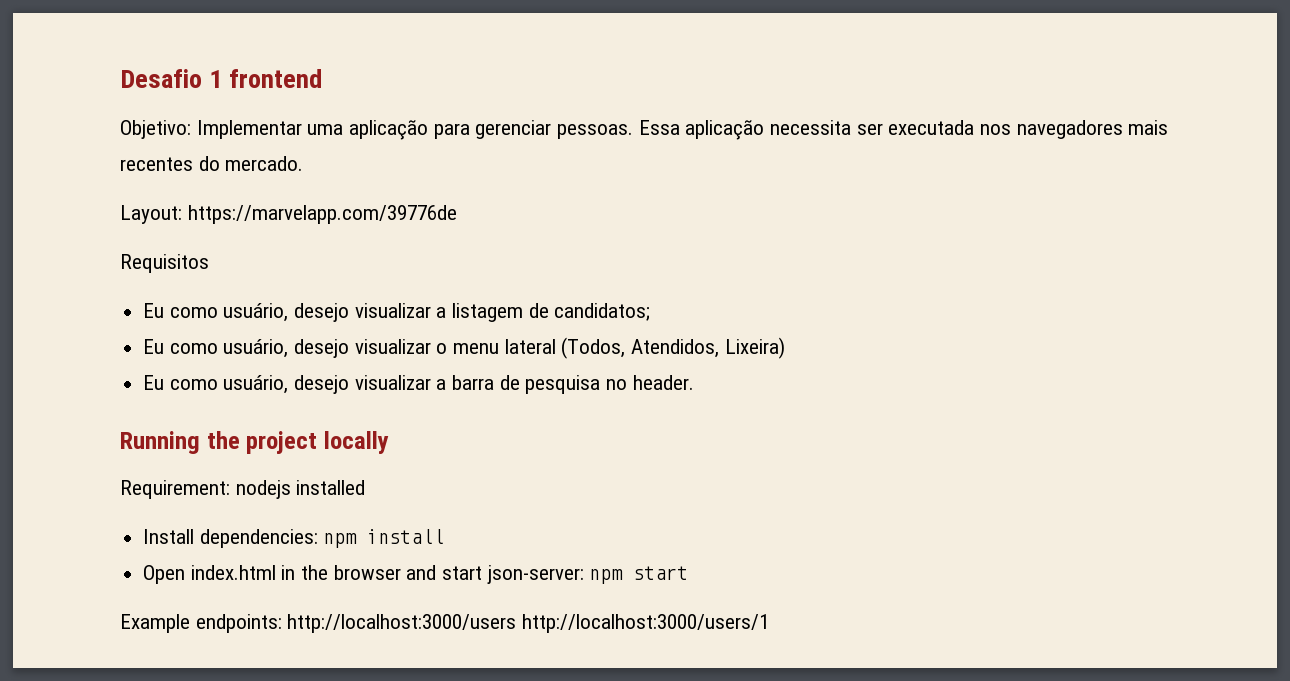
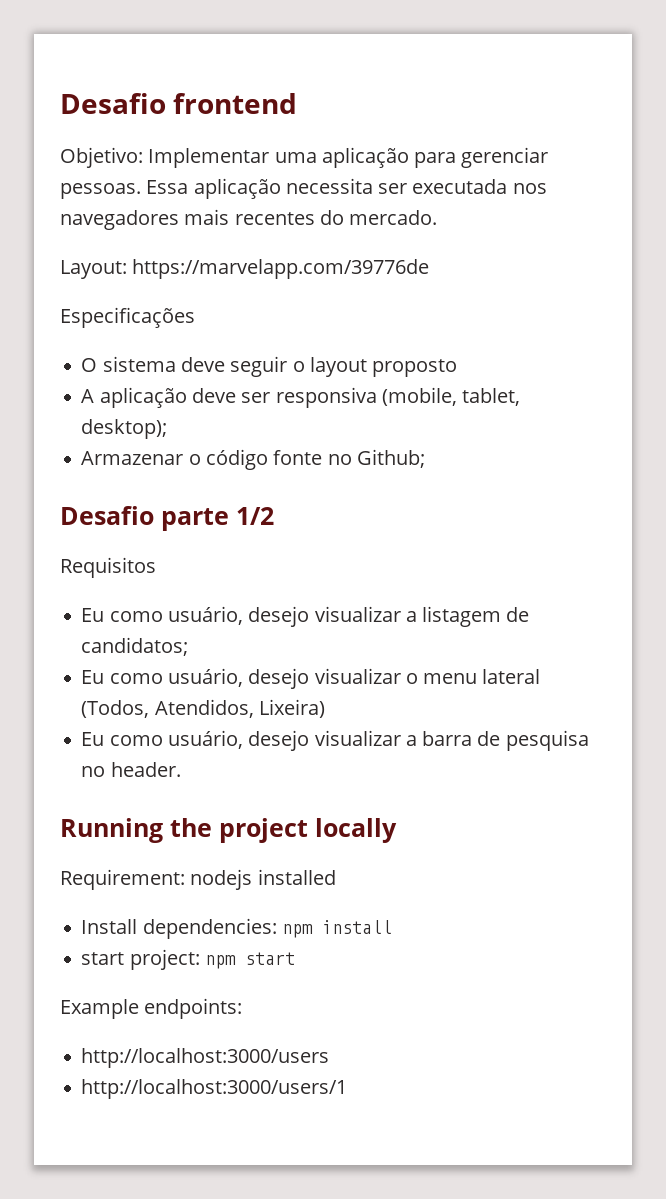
[120,69,223,88] Desafio 1 -> [60,93,166,114] Desafio
(457, 214) none -> [60,307,195,328] [81,356,458,377] [81,387,521,408] [81,419,168,439] [81,449,425,470] [60,506,274,531] // Especificações // O sistema deve seguir o layout proposto // A aplicação deve ser responsiva (mobile, tablet, desktop); // Armazenar o código fonte no Github; // Desafio parte 1/2
[143,565,584,584] Open index.html in the browser and start json-server: -> [81,949,200,970] start project:
(282, 623) none -> (243, 1008) //
(517, 623) none -> (330, 1058) //

